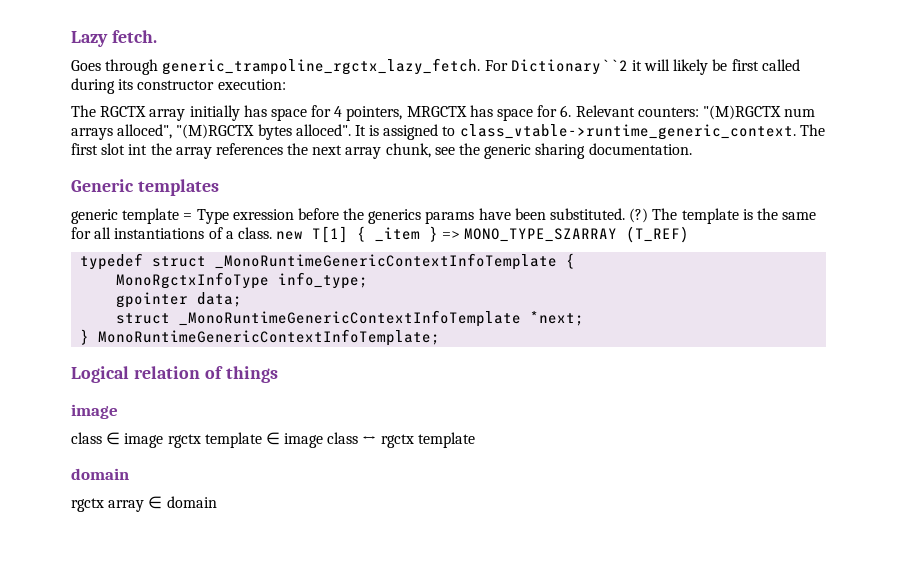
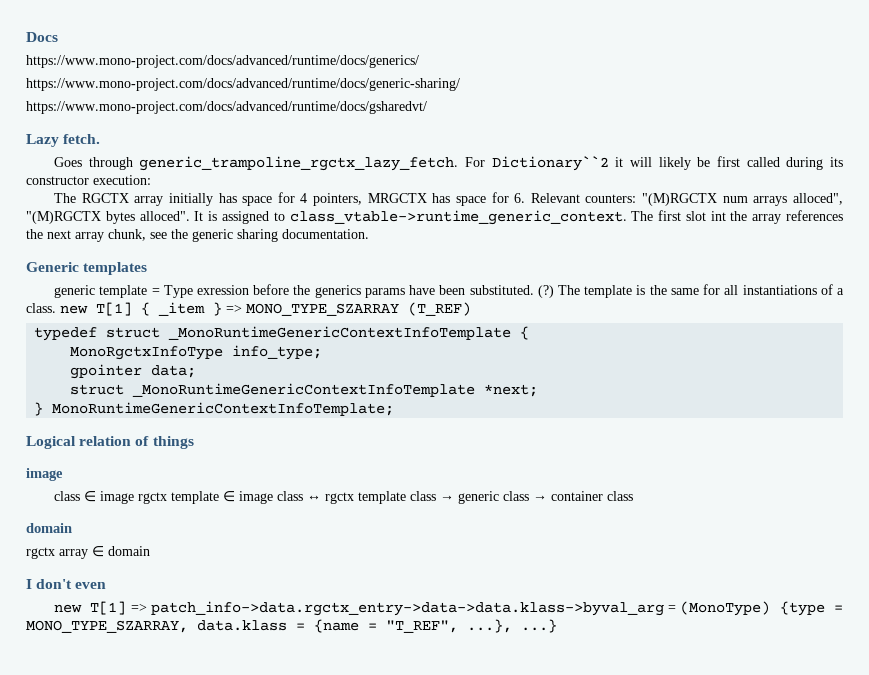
(71, 39) none -> [26,32,58,42] [26,55,419,68] [26,78,460,91] [26,101,427,114] Docs // https://www.mono-project.com/docs/advanced/runtime/docs/generics/ // https://www.mono-project.com/docs/advanced/runtime/docs/generic-sharing/ // https://www.mono-project.com/docs/advanced/runtime/docs/gsharedvt/ //
(475, 440) none -> [410,491,634,504] class → generic class → container class
(217, 502) none -> [26,579,107,589] [54,601,843,616] [26,619,557,633] // I don't even // new T[1] => patch_info->data.rgctx_entry->data->data.klass->byval_arg = (MonoType) {type = MONO_TYPE_SZARRAY, data.klass = {name = "T_REF", ...}, ...}

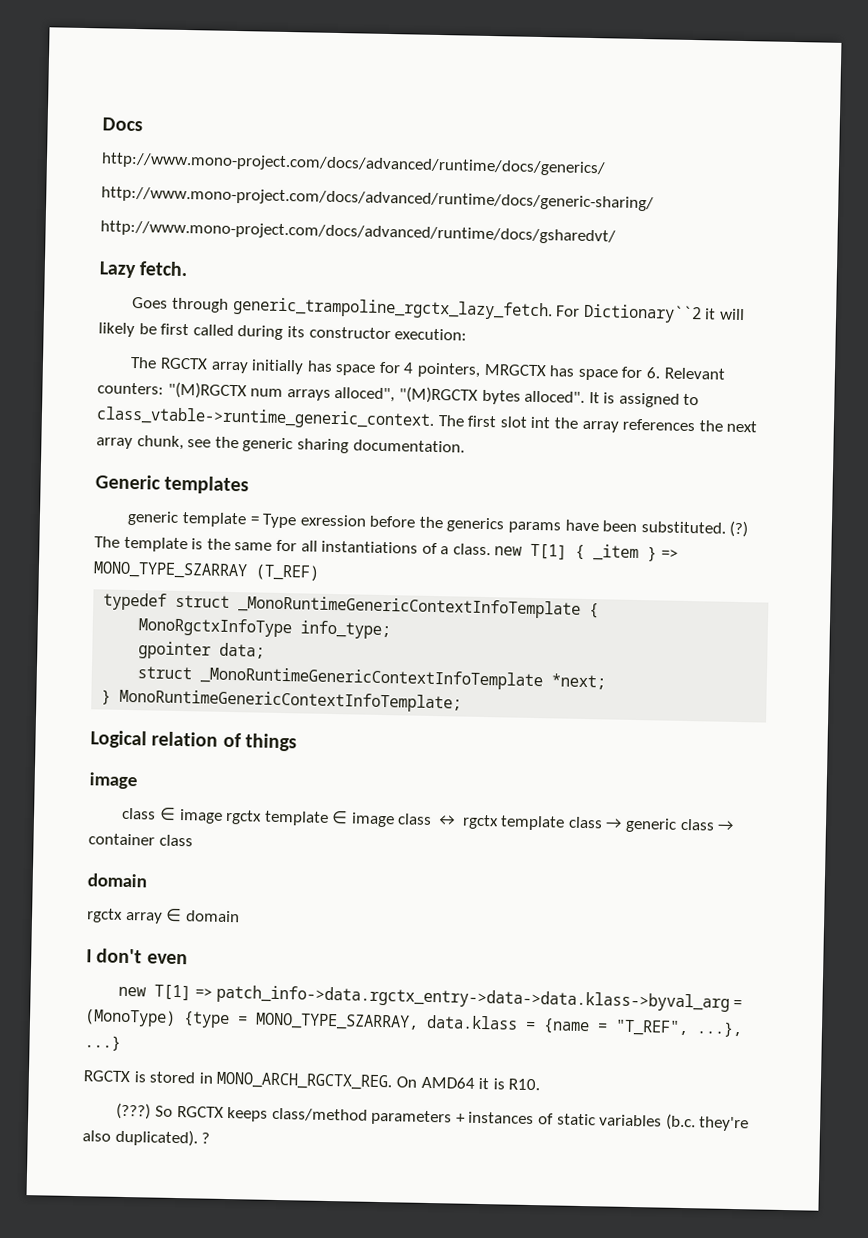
[26,55,419,68] [26,78,460,91] [26,101,427,114] https://www.mono-project.com/docs/advanced/runtime/docs/generics/ // https://www.mono-project.com/docs/advanced/runtime/docs/generic-sharing/ // https://www.mono-project.com/docs/advanced/runtime/docs/gsharedvt/ -> [101,152,606,177] [101,186,654,212] [100,220,616,245] http://www.mono-project.com/docs/advanced/runtime/docs/generics/ // http://www.mono-project.com/docs/advanced/runtime/docs/generic-sharing/ // http://www.mono-project.com/docs/advanced/runtime/docs/gsharedvt/
(557, 626) none -> [83,1070,541,1091] [116,1102,750,1132] [82,1128,211,1147] // RGCTX is stored in MONO_ARCH_RGCTX_REG. On AMD64 it is R10. // (???) So RGCTX keeps class/method parameters + instances of static variables (b.c. they're also duplicated). ?

